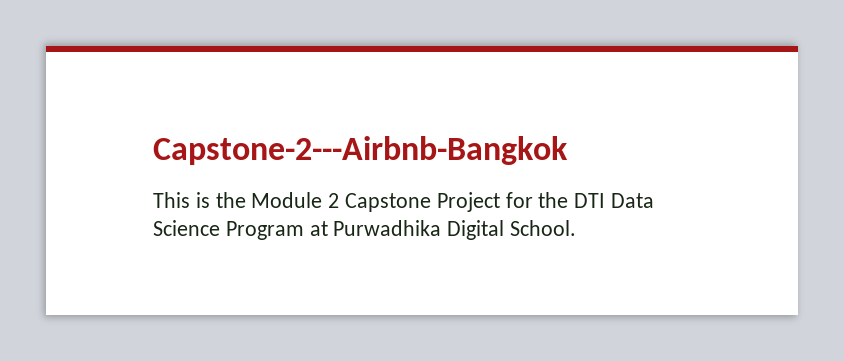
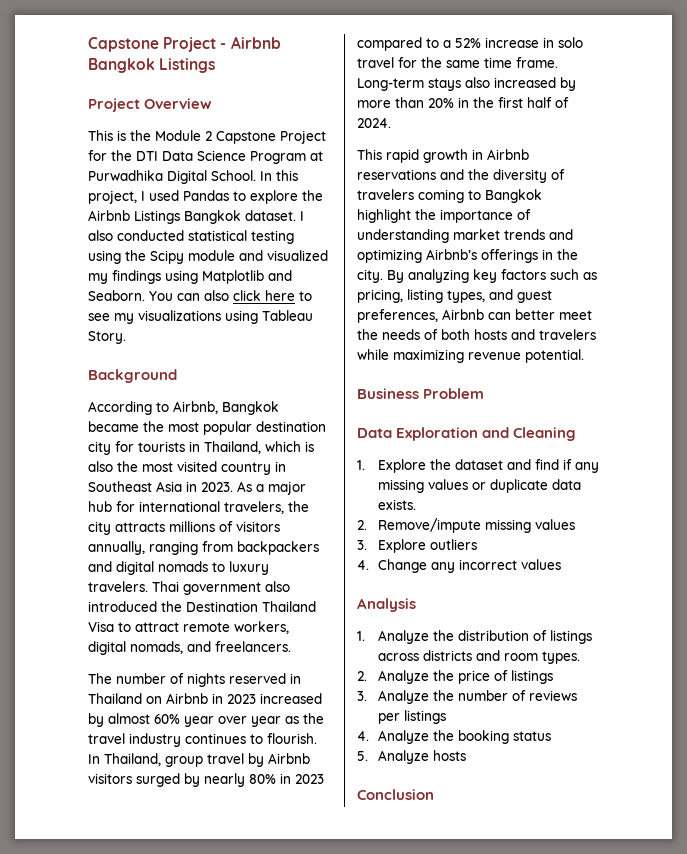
[153,136,568,165] Capstone-2---Airbnb-Bangkok -> [88,36,281,52] [88,58,216,73] [88,98,213,112] Capstone Project - Airbnb Bangkok Listings // Project Overview
(577, 228) none -> [260,170,298,181] [88,190,323,204] [88,210,304,224] [88,230,294,244] [88,250,328,264] [88,270,292,284] [88,290,312,301] [88,310,313,324] [88,331,126,344] [88,369,177,383] [88,401,279,415] [88,421,326,435] [88,441,314,455] [88,461,286,475] [88,481,306,495] [88,501,309,514] [88,521,280,535] [88,541,319,555] [88,561,269,575] [88,581,290,595] [88,601,316,612] [88,621,289,634] [88,641,291,655] [88,673,301,687] [88,693,322,704] [88,713,324,727] [88,733,317,747] [88,753,310,767] [88,773,324,787] [357,37,583,51] [357,57,558,68] [357,77,576,91] [357,97,569,108] [357,118,391,128] [357,149,529,163] [357,169,565,183] [357,189,542,203] [357,209,531,223] [357,229,573,243] [357,249,578,263] [357,269,597,283] [357,289,552,303] [357,309,592,323] [357,329,596,340] [357,349,584,363] [357,388,485,399] [357,427,577,441] [357,459,599,473] [377,479,581,493] [377,499,416,510] [357,518,575,533] [357,539,477,553] [357,559,561,573] [357,598,416,612] [357,630,592,644] [377,650,580,664] [357,670,553,684] [357,690,577,704] [377,710,446,724] [357,730,551,744] [357,750,466,764] [357,789,434,800] In this project, I used Pandas to explore the Airbnb Listings Bangkok dataset. I also conducted statistical testing using the Scipy module and visualized my findings using Matplotlib and Seaborn. You can also click here to see my visualizations using Tableau Story. // Background // According to Airbnb, Bangkok became the most popular destination city for tourists in Thailand, which is also the most visited country in Southeast Asia in 2023. As a major hub for international travelers, the city attracts millions of visitors annually, ranging from backpackers and digital nomads to luxury travelers. Thai government also introduced the Destination Thailand Visa to attract remote workers, digital nomads, and freelancers. // The number of nights reserved in Thailand on Airbnb in 2023 increased by almost 60% year over year as the travel industry continues to flourish. In Thailand, group travel by Airbnb visitors surged by nearly 80% in 2023 compared to a 52% increase in solo travel for the same time frame. Long-term stays also increased by more than 20% in the first half of 2024. // This rapid growth in Airbnb reservations and the diversity of travelers coming to Bangkok highlight the importance of understanding market trends and optimizing Airbnb’s offerings in the city. By analyzing key factors such as pricing, listing types, and guest preferences, Airbnb can better meet the needs of both hosts and travelers while maximizing revenue potential. // Business Problem // Data Exploration and Cleaning // 1. Explore the dataset and find if any missing values or duplicate data exists. // 2. Remove/impute missing values // 3. Explore outliers // 4. Change any incorrect values // Analysis // 1. Analyze the distribution of listings across districts and room types. // 2. Analyze the price of listings // 3. Analyze the number of reviews per listings // 4. Analyze the booking status // 5. Analyze hosts // Conclusion

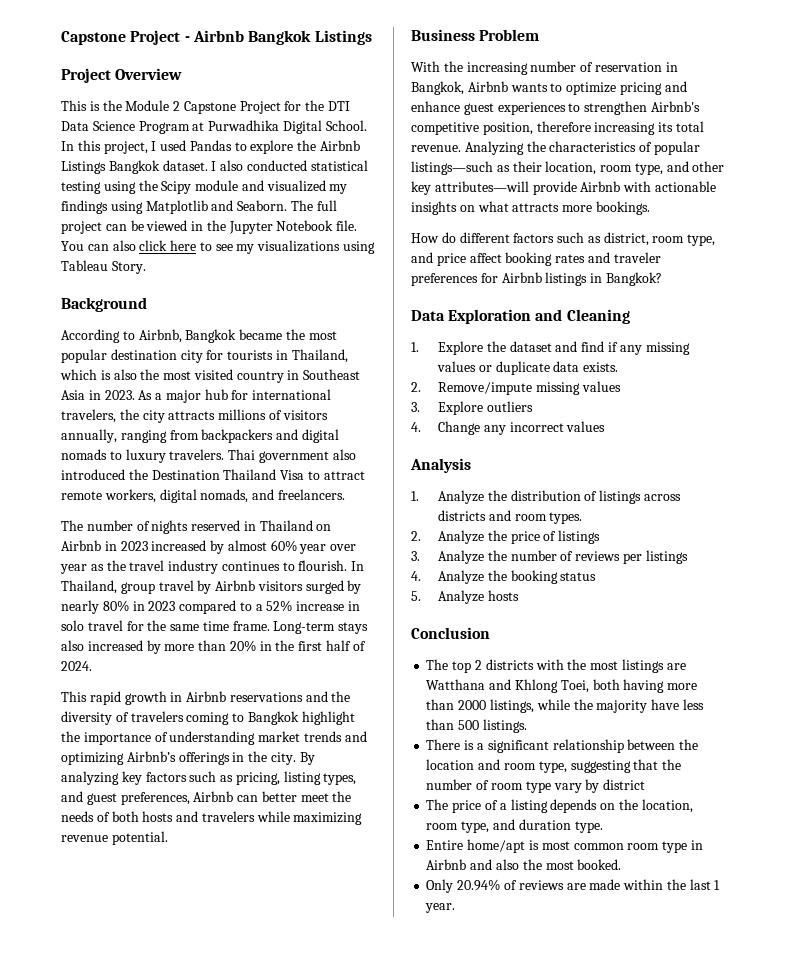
(145, 295) none -> [290,200,337,211] [61,220,358,234] The full project can be viewed in the Jupyter Notebook file.
(485, 393) none -> [411,61,678,75] [411,81,687,95] [411,101,700,115] [411,121,704,135] [411,141,700,155] [411,161,725,175] [411,181,716,195] [411,201,650,215] [411,232,716,246] [411,252,661,266] [411,272,662,286] // With the increasing number of reservation in Bangkok, Airbnb wants to optimize pricing and enhance guest experiences to strengthen Airbnb's competitive position, therefore increasing its total revenue. Analyzing the characteristics of popular listings—such as their location, room type, and other key attributes—will provide Airbnb with actionable insights on what attracts more bookings. // How do different factors such as district, room type, and price affect booking rates and traveler preferences for Airbnb listings in Bangkok?
(434, 794) none -> [426,659,686,673] [426,679,698,693] [426,699,704,713] [426,719,527,733] [426,739,699,753] [426,759,682,773] [426,779,646,793] [426,799,693,813] [426,819,603,833] [426,839,703,853] [426,859,622,870] [426,879,721,893] [425,903,456,913] // The top 2 districts with the most listings are Watthana and Khlong Toei, both having more than 2000 listings, while the majority have less than 500 listings. // There is a significant relationship between the location and room type, suggesting that the number of room type vary by district // The price of a listing depends on the location, room type, and duration type. // Entire home/apt is most common room type in Airbnb and also the most booked. // Only 20.94% of reviews are made within the last 1 year.

